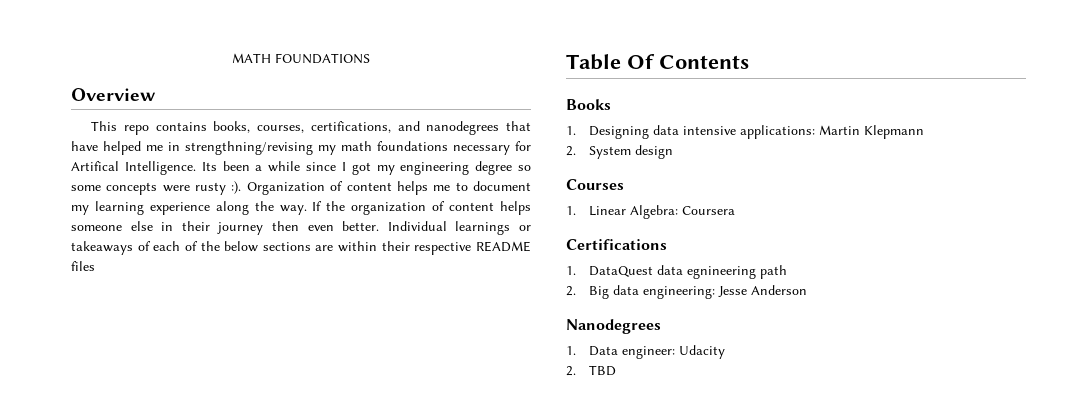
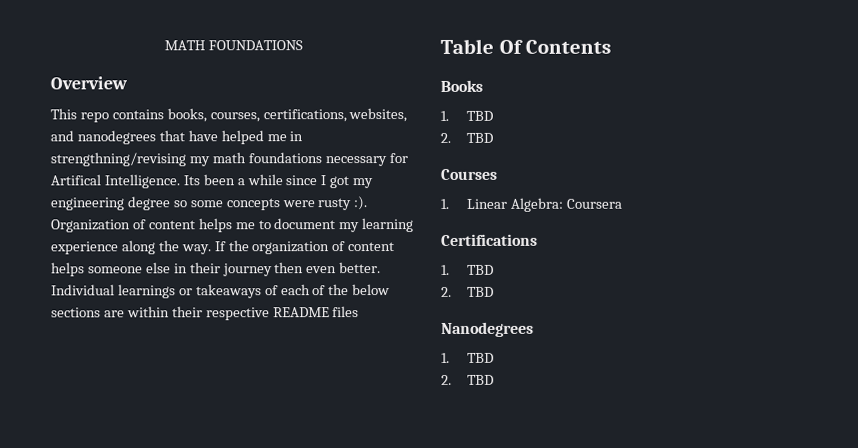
(391, 127) none -> [348,108,408,123] websites,
[588,125,924,139] [566,145,673,159] Designing data intensive applications: Martin Klepmann // 2. System design -> [466,110,494,121] [440,132,494,143] TBD // 2. TBD
[588,265,787,279] [566,285,807,299] DataQuest data egnineering path // 2. Big data engineering: Jesse Anderson -> [467,264,495,275] [441,286,495,297] TBD // 2. TBD
[588,345,725,359] Data engineer: Udacity -> [467,352,495,363] TBD

